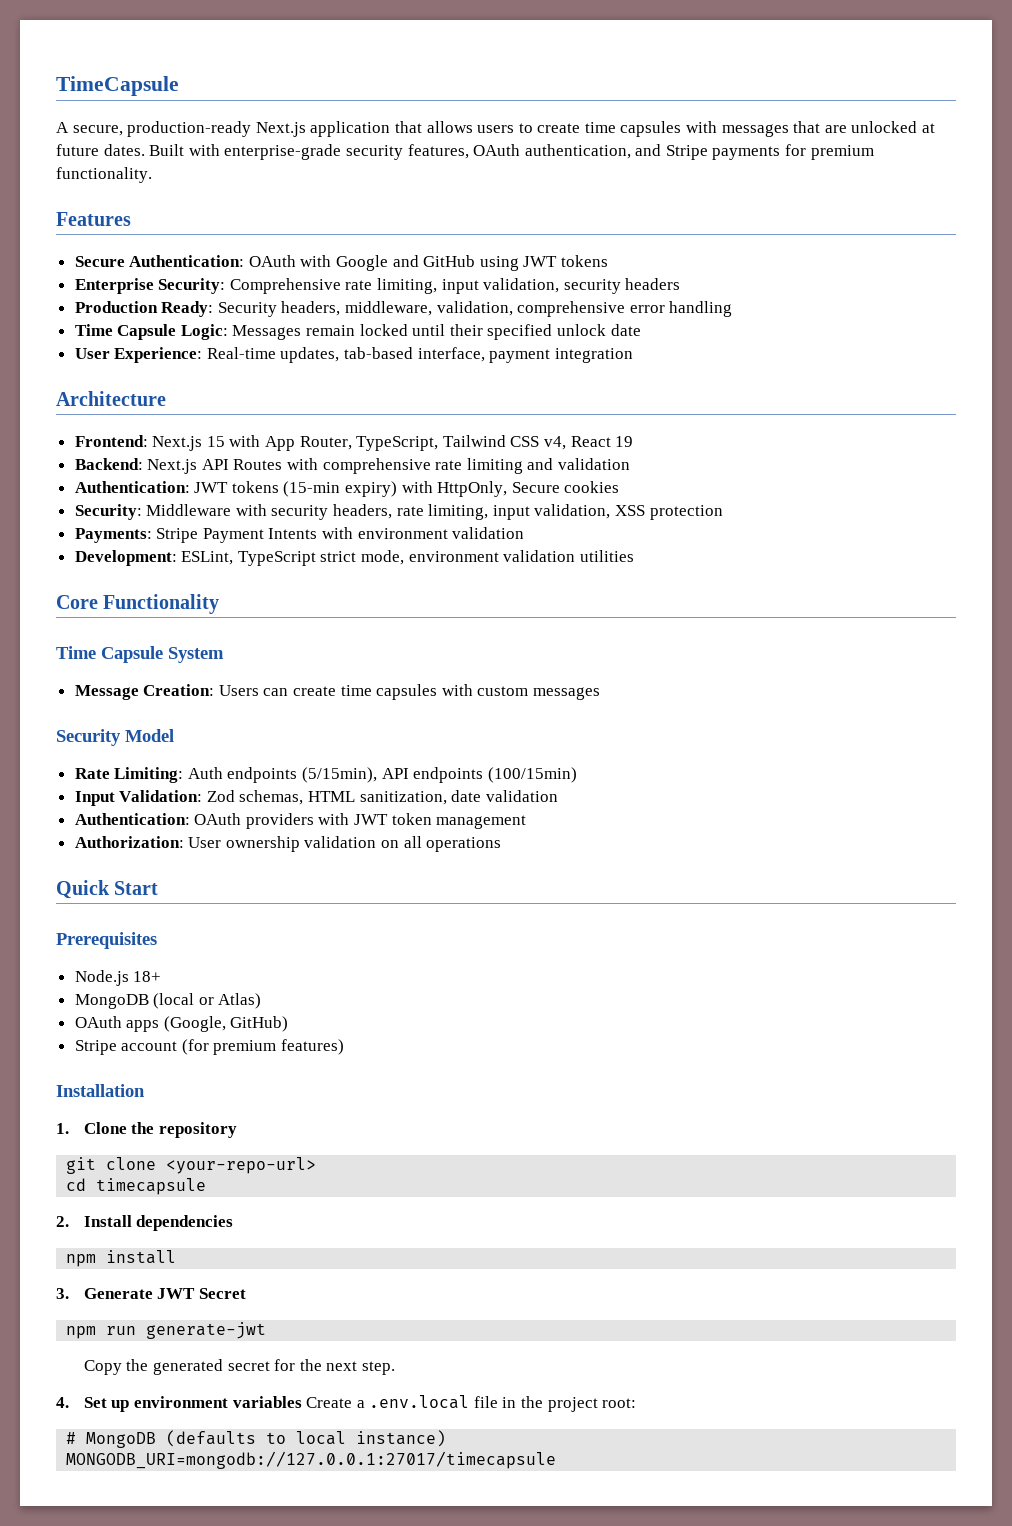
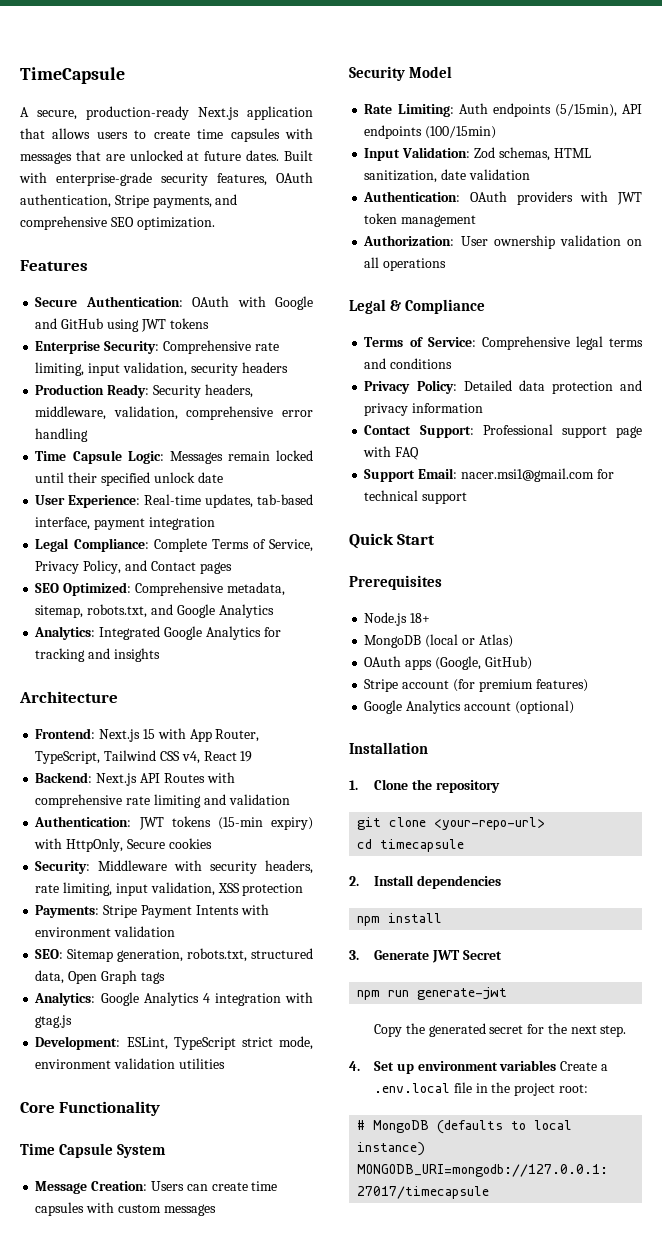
[635,144,874,160] [56,167,152,183] and Stripe payments for premium functionality. -> [114,194,238,208] [20,216,215,230] Stripe payments, and comprehensive SEO optimization.
(633, 355) none -> [35,538,313,552] [35,560,232,574] [35,582,285,596] [35,604,274,618] [34,626,281,640] [35,648,160,662] // Legal Compliance: Complete Terms of Service, Privacy Policy, and Contact pages // SEO Optimized: Comprehensive metadata, sitemap, robots.txt, and Google Analytics // Analytics: Integrated Google Analytics for tracking and insights
(525, 533) none -> [35,948,313,962] [35,970,165,984] [34,992,313,1006] [35,1015,73,1028] // SEO: Sitemap generation, robots.txt, structured data, Open Graph tags // Analytics: Google Analytics 4 integration with gtag.js
(502, 844) none -> [349,299,486,314] [364,336,643,350] [364,358,453,369] [364,380,642,394] [364,403,484,416] [364,424,642,438] [363,446,420,460] [364,468,614,482] [364,490,468,504] // Legal & Compliance // Terms of Service: Comprehensive legal terms and conditions // Privacy Policy: Detailed data protection and privacy information // Contact Support: Professional support page with FAQ // Support Email: nacer.msi1@gmail.com for technical support
(345, 1047) none -> [364,700,574,714] // Google Analytics account (optional)

